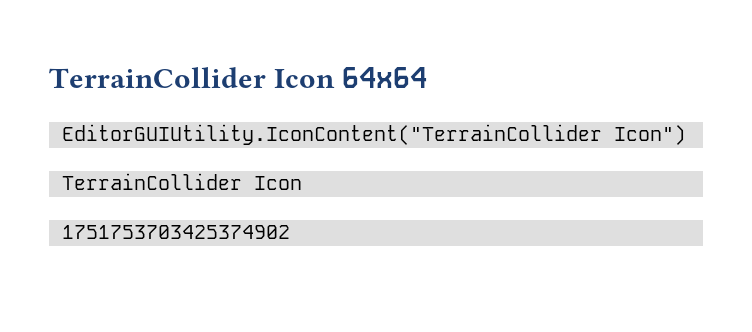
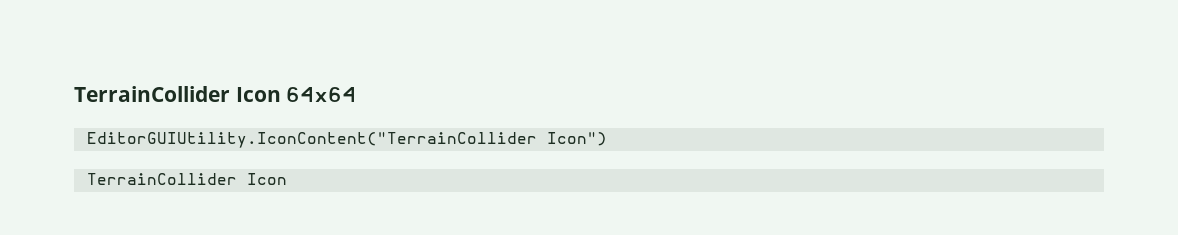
[61,225,290,239] // 1751753703425374902 -> (287, 179) none

